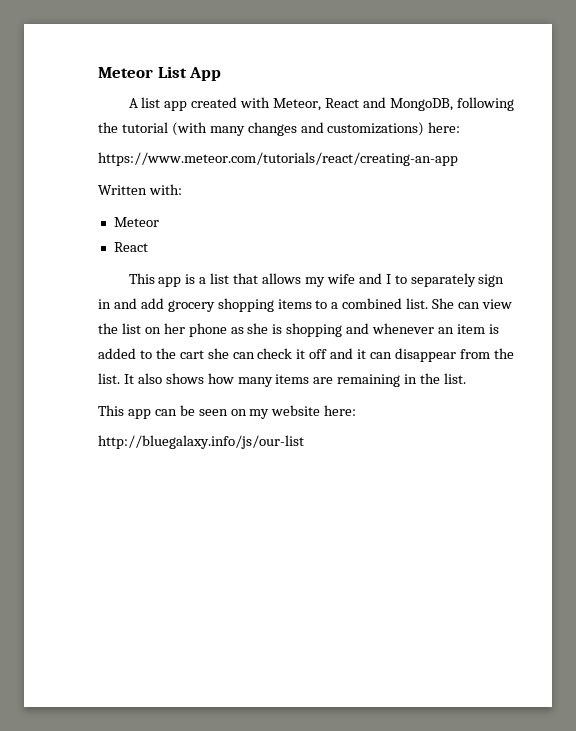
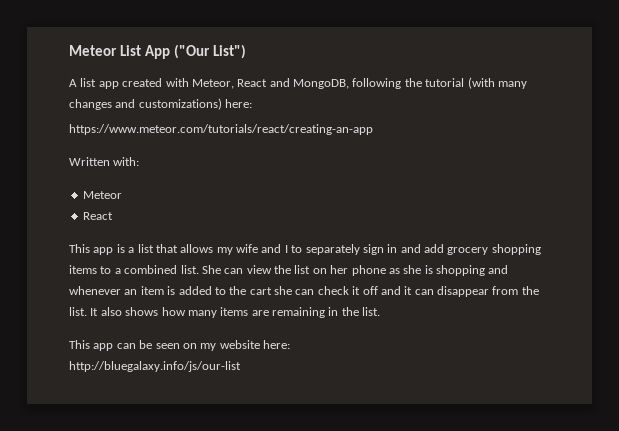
(222, 74) none -> [173,44,246,59] ("Our List")

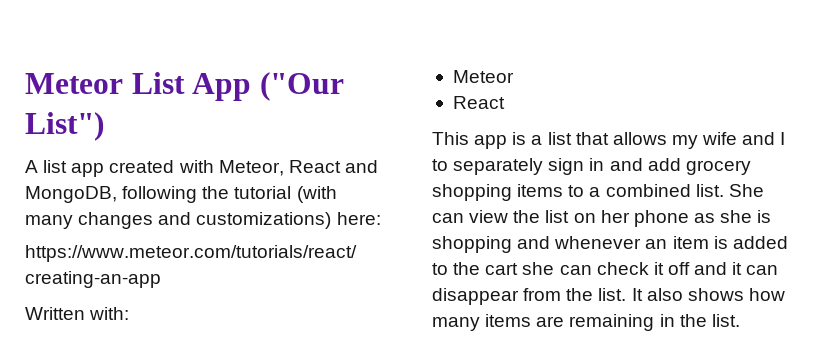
[69,340,290,351] [69,361,241,372] // This app can be seen on my website here: // http://bluegalaxy.info/js/our-list -> (740, 320) none

